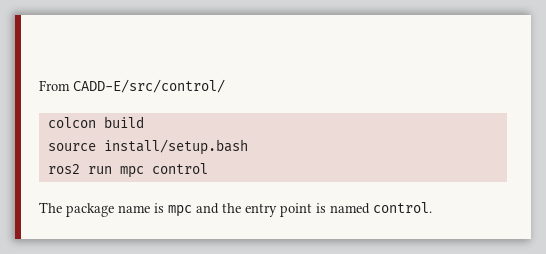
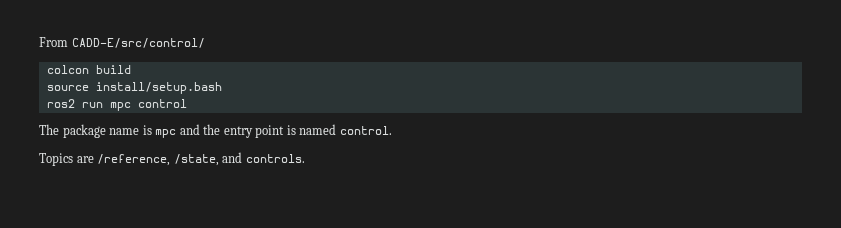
(432, 207) none -> [39,152,305,166] // Topics are /reference, /state, and controls.

